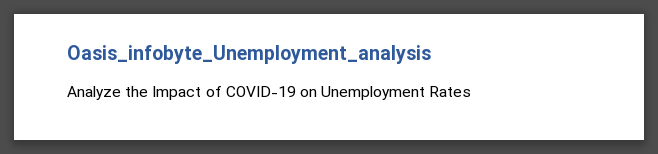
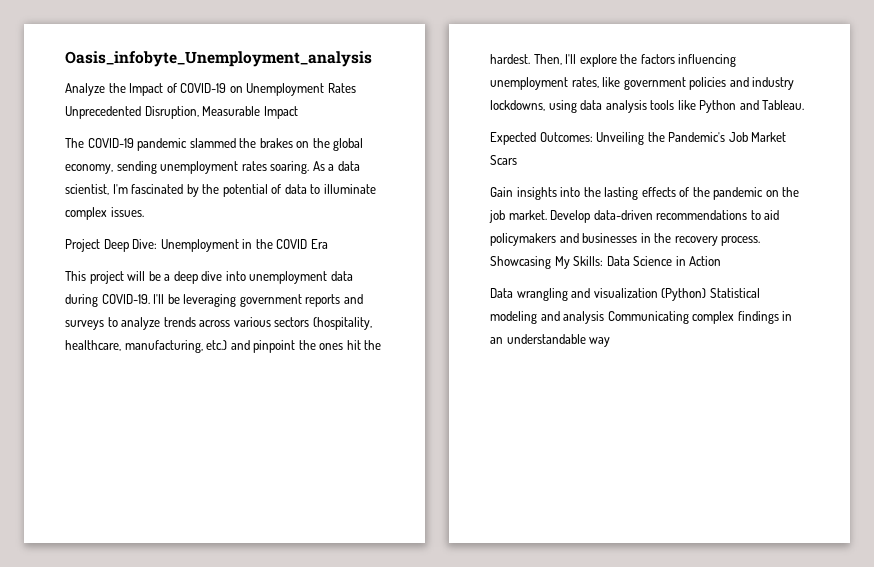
(472, 91) none -> [65,106,298,119] [65,138,364,151] [65,161,360,174] [65,184,376,197] [65,207,144,220] [65,239,328,252] [65,271,353,284] [65,294,363,307] [65,317,372,330] [65,340,382,353] [490,54,737,67] [490,77,795,90] [490,100,805,113] [490,132,787,145] [490,155,517,165] [490,187,800,200] [489,210,780,223] [490,233,761,246] [490,256,722,269] [490,288,760,301] [490,311,793,324] [490,334,611,347] Unprecedented Disruption, Measurable Impact // The COVID-19 pandemic slammed the brakes on the global economy, sending unemployment rates soaring. As a data scientist, I'm fascinated by the potential of data to illuminate complex issues. // Project Deep Dive: Unemployment in the COVID Era // This project will be a deep dive into unemployment data during COVID-19. I'll be leveraging government reports and surveys to analyze trends across various sectors (hospitality, healthcare, manufacturing, etc.) and pinpoint the ones hit the hardest. Then, I'll explore the factors influencing unemployment rates, like government policies and industry lockdowns, using data analysis tools like Python and Tableau. // Expected Outcomes: Unveiling the Pandemic's Job Market Scars // Gain insights into the lasting effects of the pandemic on the job market. Develop data-driven recommendations to aid policymakers and businesses in the recovery process. Showcasing My Skills: Data Science in Action // Data wrangling and visualization (Python) Statistical modeling and analysis Communicating complex findings in an understandable way

